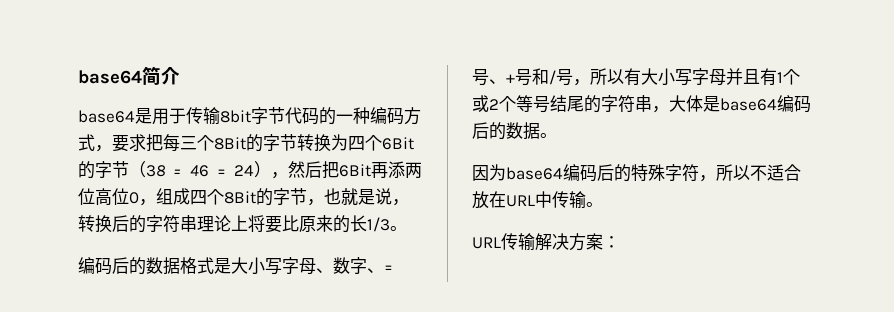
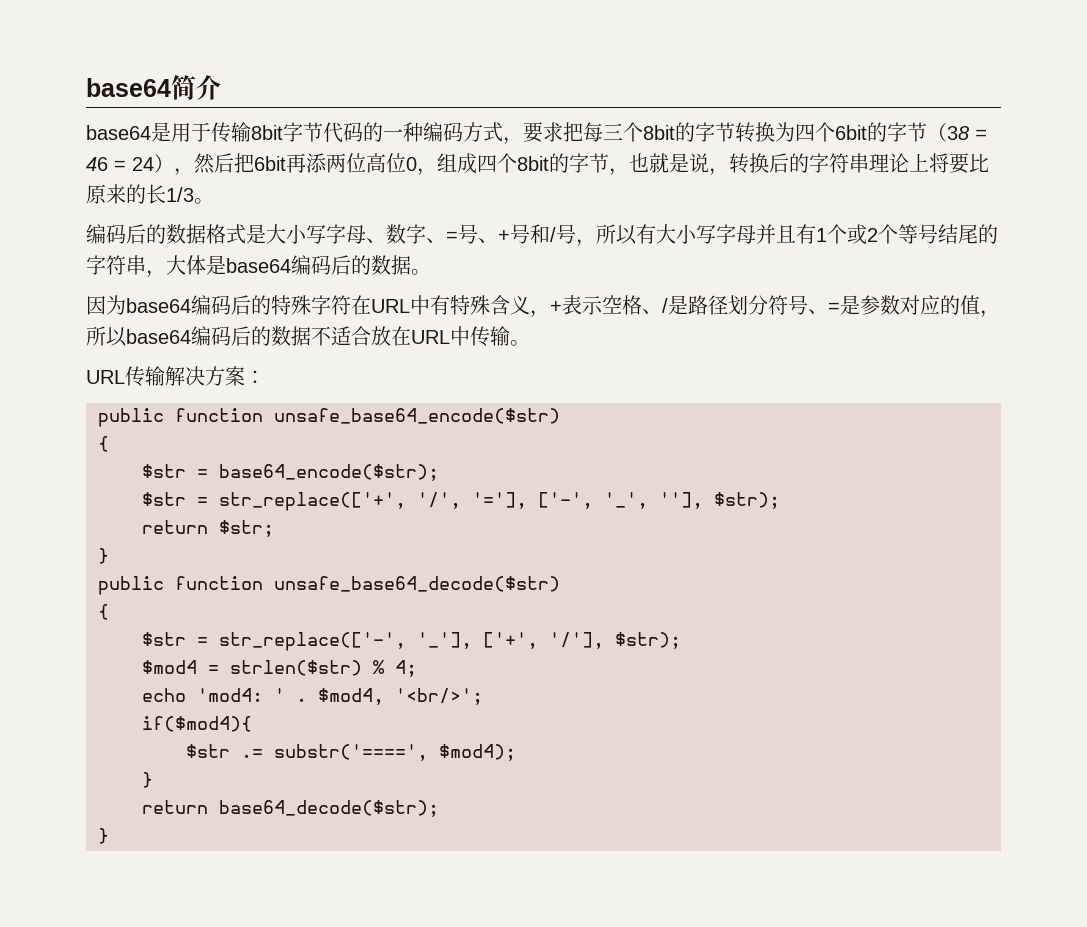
[214,137,246,150] 8Bit -> [643,125,675,140] 8bit
[382,137,414,150] 6Bit -> [835,125,867,140] 6bit
[339,164,371,177] 6Bit -> [254,156,286,171] 6bit
[224,191,256,204] 8Bit -> [517,156,549,171] 8bit
[699,164,750,182] ，所以 -> [351,295,1000,318] [86,326,311,347] 在URL中有特殊含义，+表示空格、/是路径划分符号、=是参数对应的值，所以base64编码后的数据
(620, 242) none -> [98,408,560,427] [98,436,109,452] [142,464,439,481] [142,492,780,511] [142,520,274,537] [98,548,109,564] [98,576,560,595] [98,604,109,620] [142,632,681,651] [142,660,417,677] [142,688,483,705] [142,716,252,732] [186,744,516,761] [142,772,153,788] [142,800,439,817] [98,828,109,844] // public function unsafe_base64_encode($str) // { // $str = base64_encode($str); // $str = str_replace(['+', '/', '='], ['-', '_', ''], $str); // return $str; // } // public function unsafe_base64_decode($str) // { // $str = str_replace(['-', '_'], ['+', '/'], $str); // $mod4 = strlen($str) % 4; // echo 'mod4: ' . $mod4, '<br/>'; // if($mod4){ // $str .= substr('====', $mod4); // } // return base64_decode($str); // }

